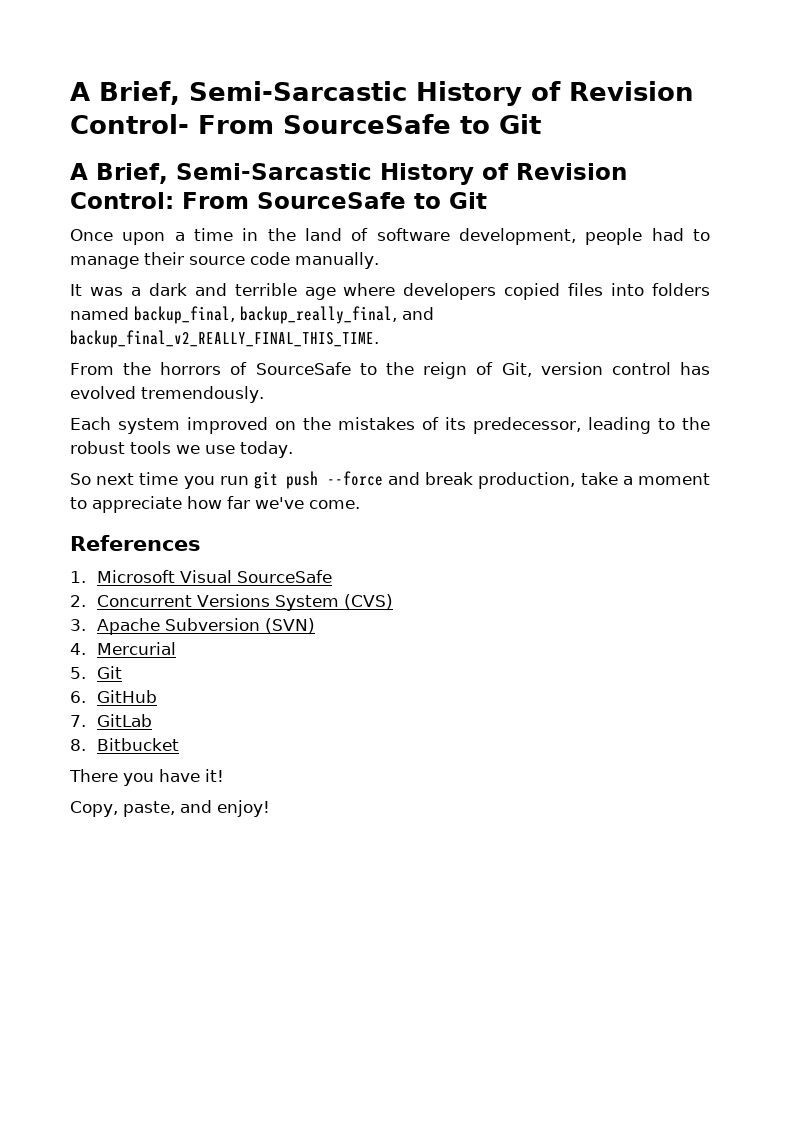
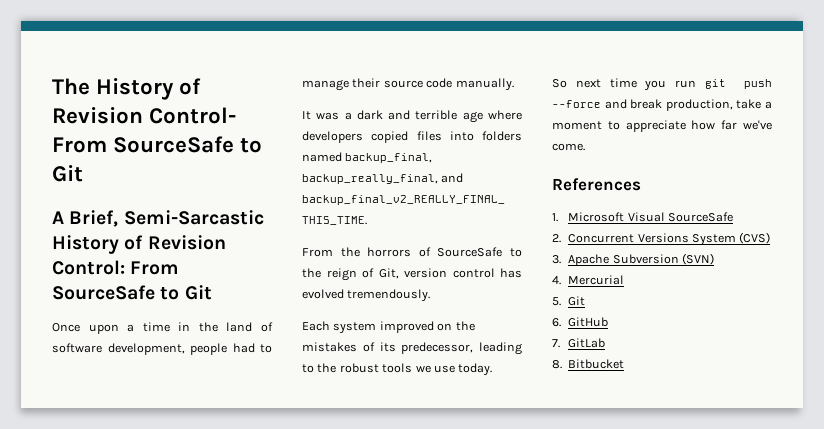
[70,81,407,105] A Brief, Semi-Sarcastic -> [52,78,90,95] The
[69,769,224,786] [70,800,270,817] // There you have it! // Copy, paste, and enjoy! -> (625, 364) none

